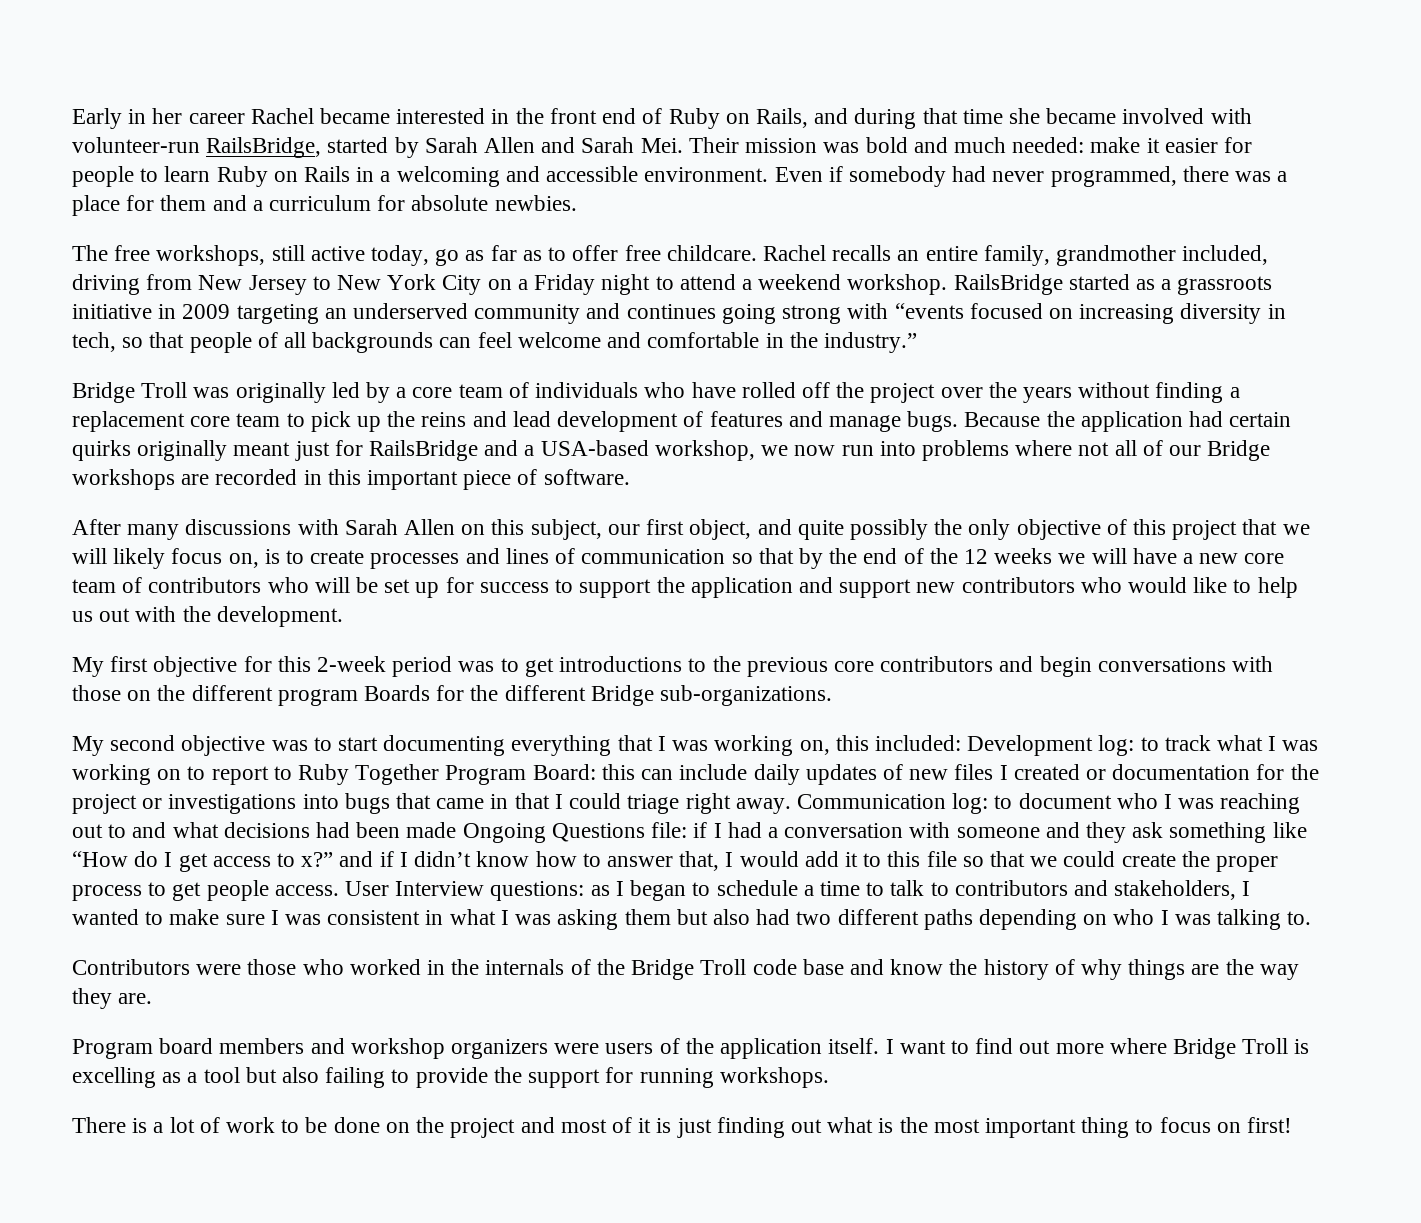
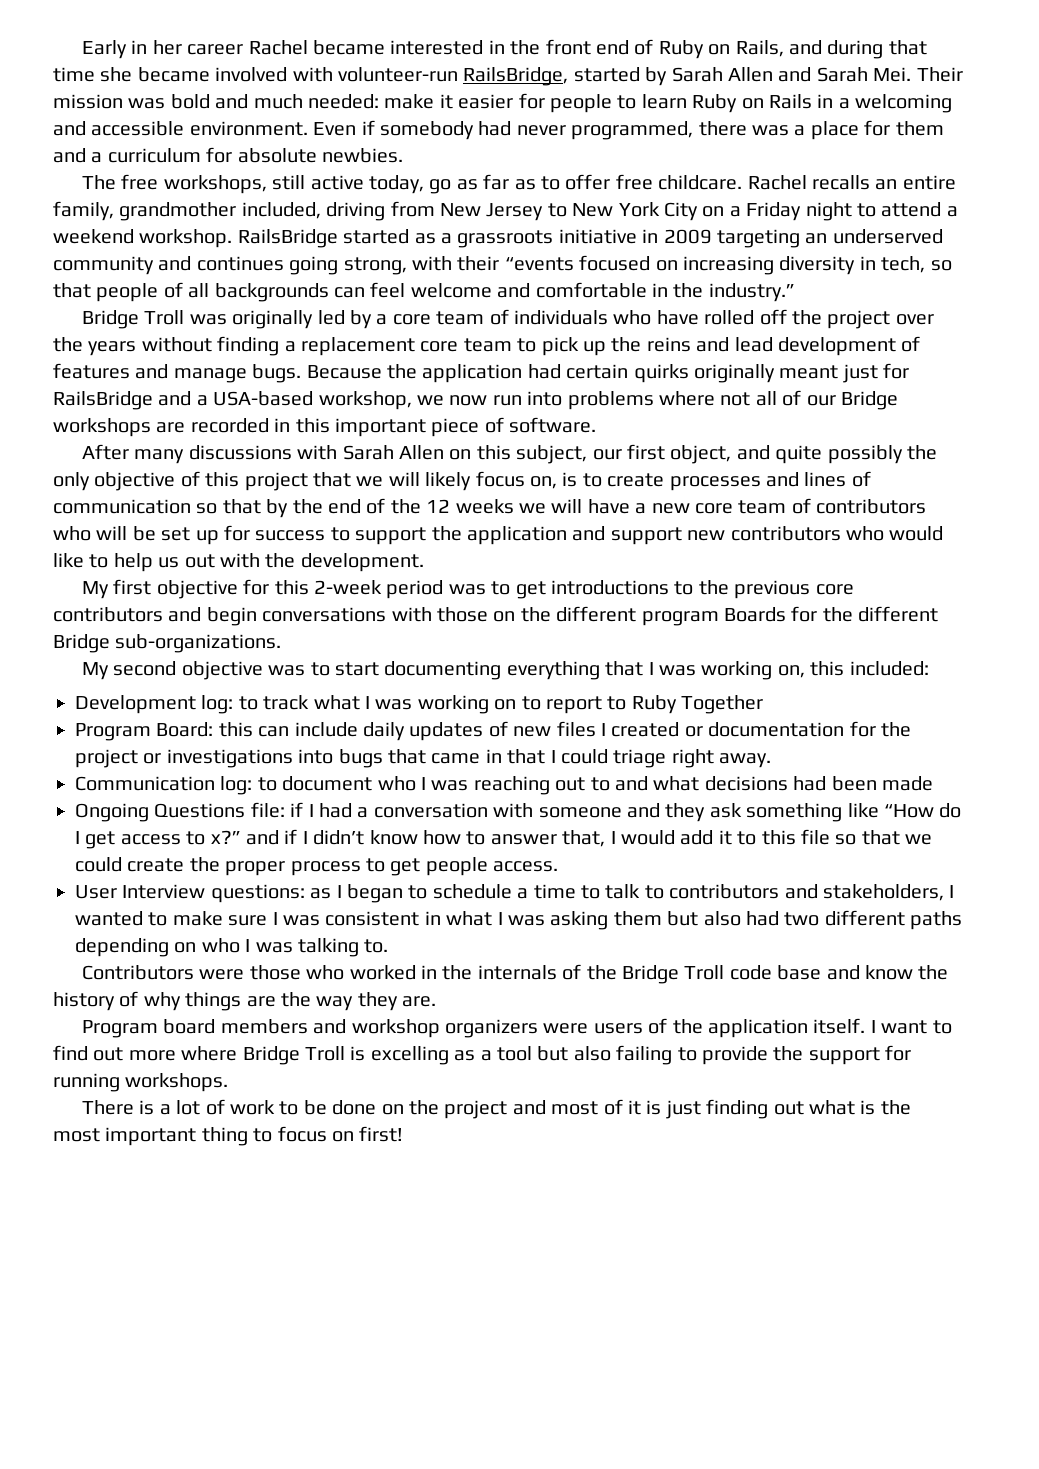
[782,303,889,324] strong with -> [343,256,500,275] strong, with their
(961, 743) none -> (929, 668) //
(440, 774) none -> (764, 704) //
(791, 806) none -> (772, 760) //
(457, 830) none -> (933, 783) //
(339, 890) none -> (559, 866) //

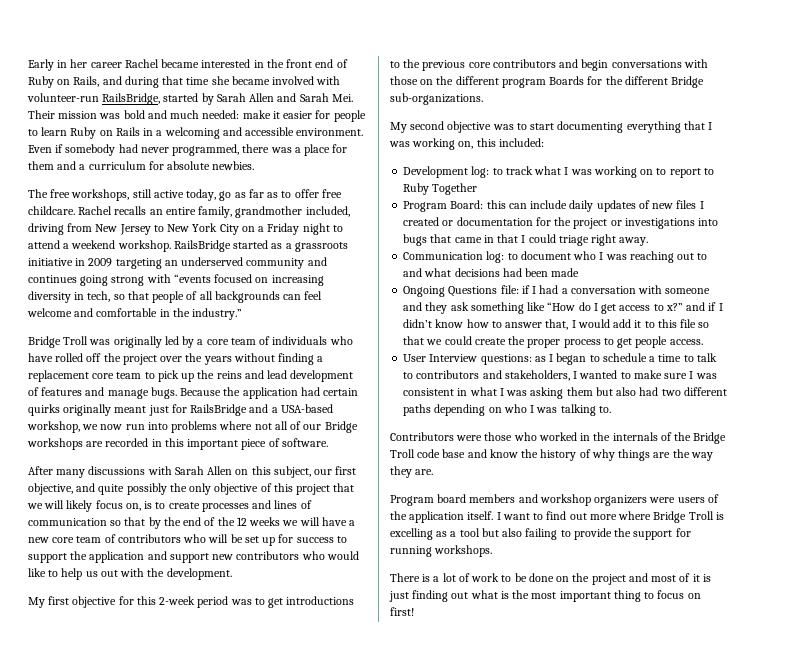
[343,256,500,275] strong, with their -> [111,274,171,286] strong with
[670,445,732,464] object, -> [28,483,73,495] objective,

